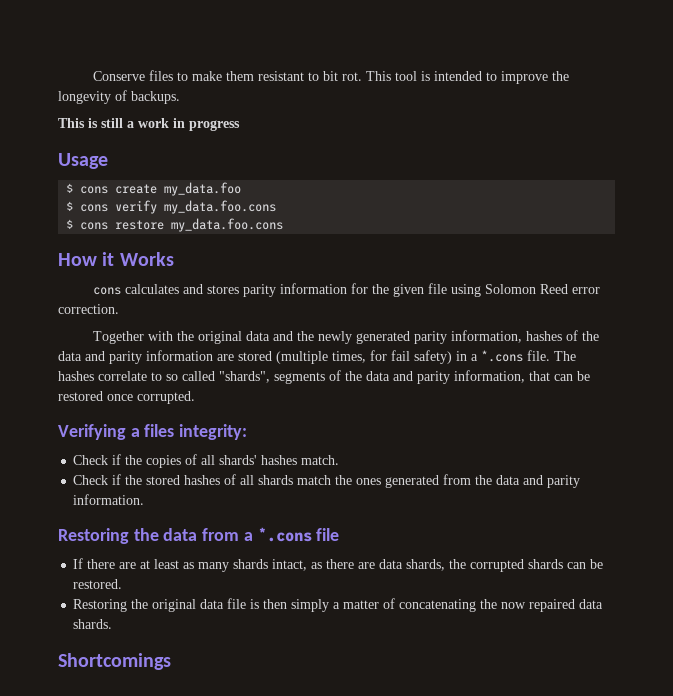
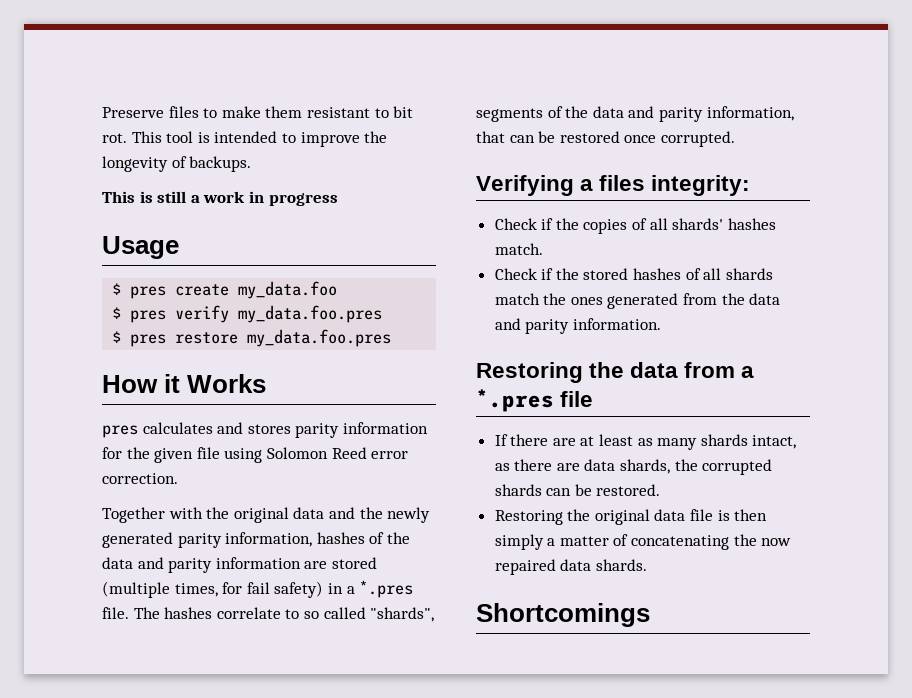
[93,71,146,81] Conserve -> [102,107,164,118] Preserve
[80,186,109,194] cons -> [130,286,167,299] pres
[80,200,277,214] [66,218,284,232] cons verify my_data.foo.cons // $ cons restore my_data.foo.cons -> [130,305,383,323] [112,329,392,347] pres verify my_data.foo.pres // $ pres restore my_data.foo.pres
[93,287,122,295] cons -> [102,425,138,438] pres
[481,350,523,362] *.cons -> [359,580,414,598] *.pres
[257,527,312,542] *.cons -> [476,389,554,412] *.pres

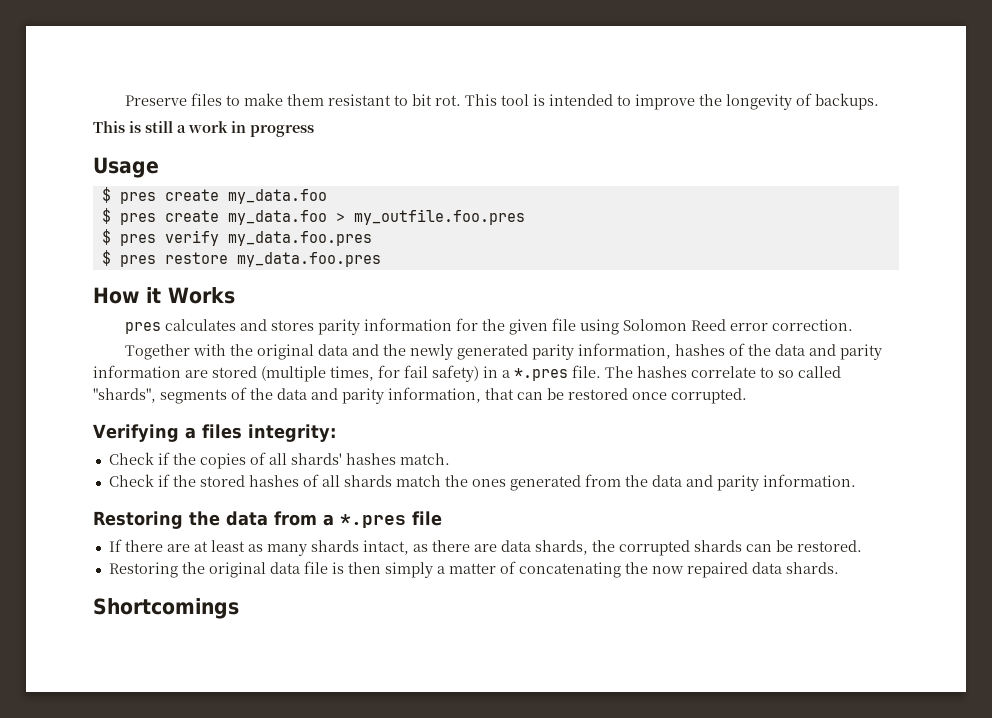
(338, 290) none -> [101,208,525,225] // $ pres create my_data.foo > my_outfile.foo.pres

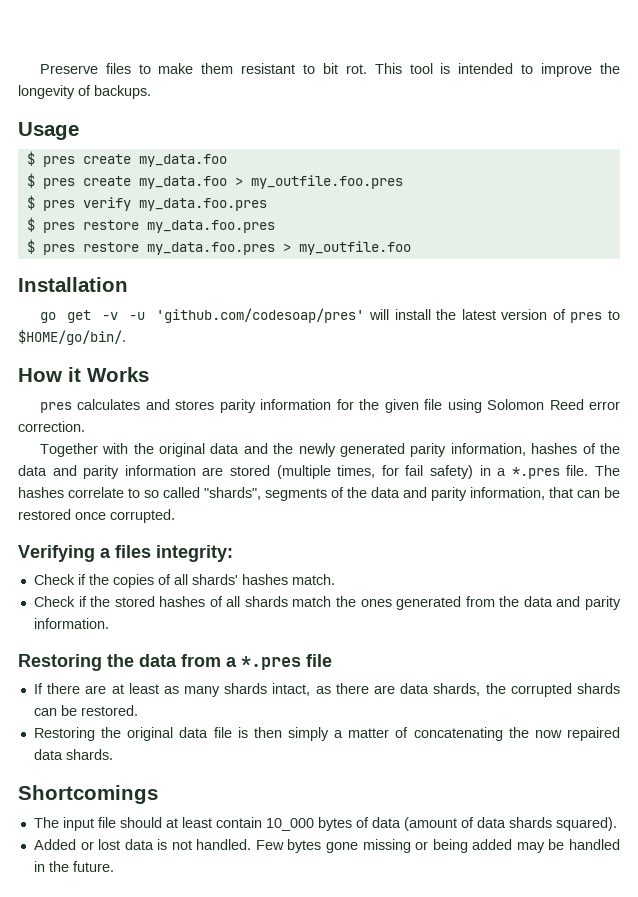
[93,121,314,137] // This is still a work in progress -> (151, 92) none
(381, 259) none -> [26,239,411,255] [18,277,128,292] [39,308,620,323] [18,329,126,345] // $ pres restore my_data.foo.pres > my_outfile.foo // Installation // go get -v -u 'github.com/codesoap/pres' will install the latest version of pres to $HOME/go/bin/.
(239, 608) none -> [33,817,617,831] [33,839,620,853] [33,861,114,872] // The input file should at least contain 10_000 bytes of data (amount of data shards squared). // Added or lost data is not handled. Few bytes gone missing or being added may be handled in the future.

